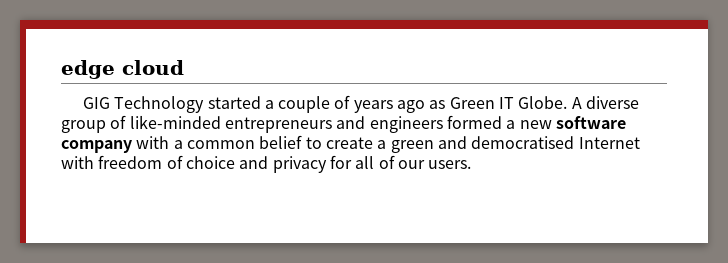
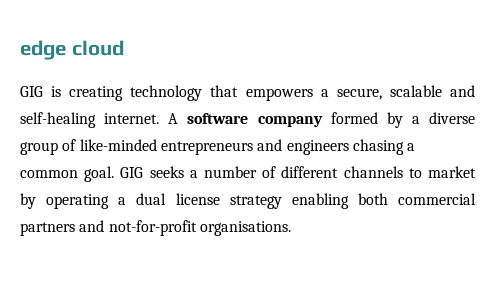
[114,95,582,113] Technology started a couple of years ago as Green IT Globe. A -> [51,85,475,101] [20,112,420,128] is creating technology that empowers a secure, scalable and self-healing internet. A software company formed by a
[446,115,626,129] [61,135,640,153] [61,155,472,173] formed a new software company with a common belief to create a green and democratised Internet with freedom of choice and privacy for all of our users. -> [352,139,416,155] [20,166,476,182] [20,193,476,209] [20,220,291,236] chasing a common goal. GIG seeks a number of different channels to market by operating a dual license strategy enabling both commercial partners and not-for-profit organisations.

